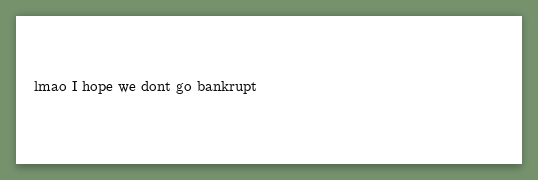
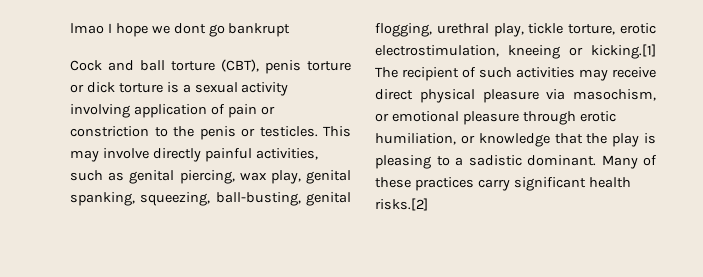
(257, 87) none -> [70,59,351,74] [70,82,289,96] [70,104,275,118] [70,126,351,140] [70,148,318,162] [70,170,351,184] [70,192,351,206] [375,23,656,37] [375,44,656,59] [375,67,656,81] [375,89,656,103] [375,111,616,125] [375,133,656,147] [375,155,657,169] [375,177,631,191] [375,198,428,211] // Cock and ball torture (CBT), penis torture or dick torture is a sexual activity involving application of pain or constriction to the penis or testicles. This may involve directly painful activities, such as genital piercing, wax play, genital spanking, squeezing, ball-busting, genital flogging, urethral play, tickle torture, erotic electrostimulation, kneeing or kicking.[1] The recipient of such activities may receive direct physical pleasure via masochism, or emotional pleasure through erotic humiliation, or knowledge that the play is pleasing to a sadistic dominant. Many of these practices carry significant health risks.[2]

